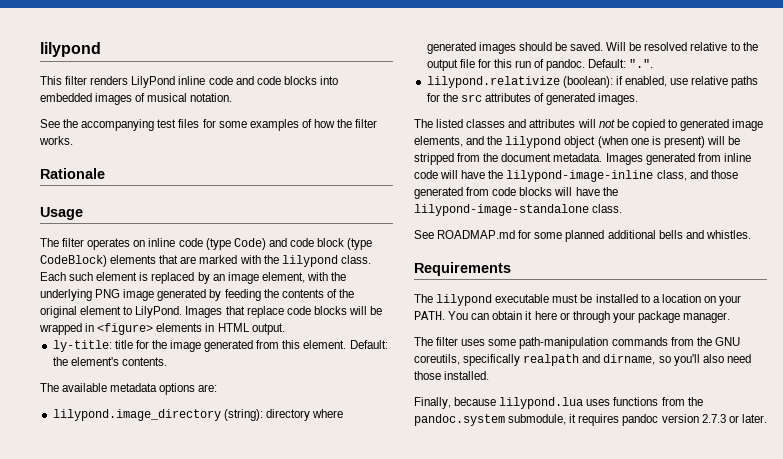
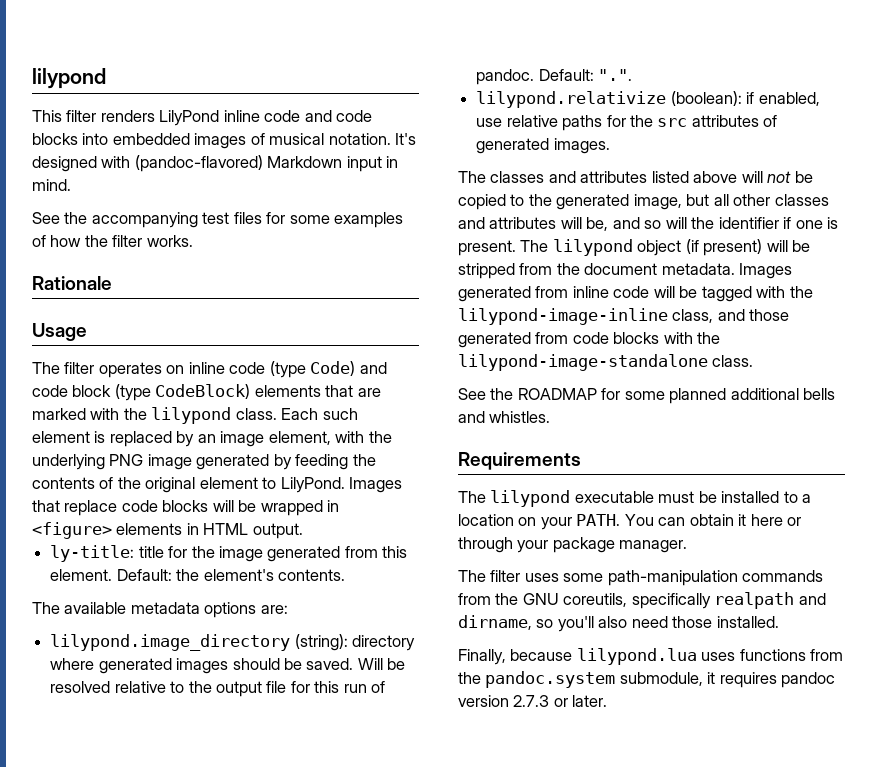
(233, 97) none -> [395,133,417,145] [32,155,399,172] [32,179,71,191] It's designed with (pandoc-flavored) Markdown input in mind.
[436,119,576,128] listed classes and attributes -> [490,171,738,183] classes and attributes listed above
[680,119,764,131] [414,136,661,148] generated image elements, and the lilypond object (when one is -> [528,194,829,210] [458,217,839,231] [458,239,699,256] the generated image, but all other classes and attributes will be, and so will the identifier if one is present. The lilypond object (if
[461,170,486,179] have -> [679,286,786,302] be tagged with
[554,187,600,196] will have -> [663,332,693,344] with
[437,230,516,239] ROADMAP.md -> [490,388,597,400] the ROADMAP

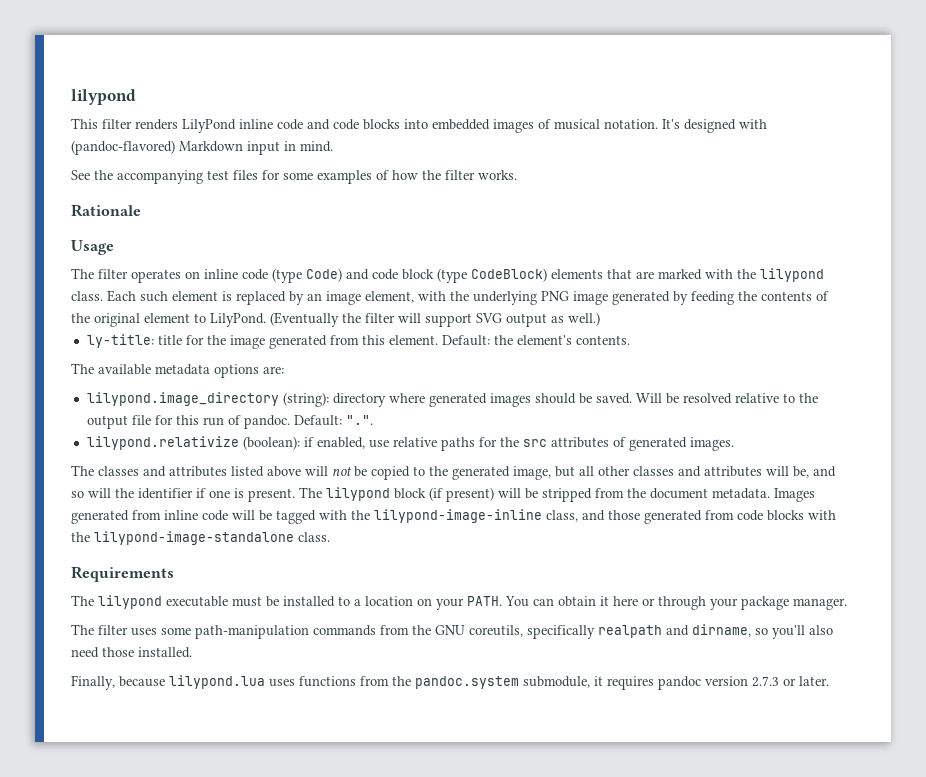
[349,477,403,493] [32,500,340,516] [32,522,303,539] Images that replace code blocks will be wrapped in <figure> elements in HTML output. -> [270,312,600,327] (Eventually the filter will support SVG output as well.)
[637,240,682,256] object -> [394,488,426,499] block
[458,388,836,404] [458,411,551,423] // See the ROADMAP for some planned additional bells and whistles. -> (330, 537) none

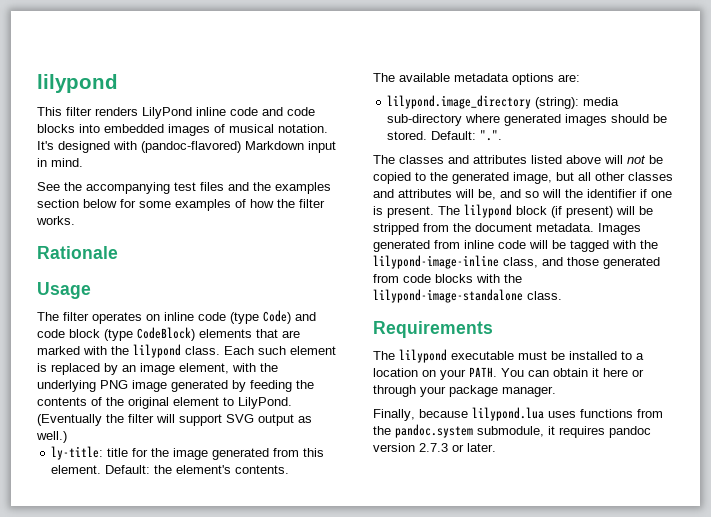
(258, 175) none -> [228,182,331,194] [37,199,117,208] and the examples section below
[332,393,386,407] directory -> [583,97,620,106] [387,114,463,126] media sub-directory
[595,393,818,404] [86,415,373,429] [86,436,734,451] saved. Will be resolved relative to the output file for this run of pandoc. Default: ".". // lilypond.relativize (boolean): if enabled, use relative paths for the src attributes of generated images. -> [387,130,503,141] stored. Default: ".".
[71,624,833,639] [71,647,192,658] // The filter uses some path-manipulation commands from the GNU coreutils, specifically realpath and dirname, so you'll also need those installed. -> (556, 391) none

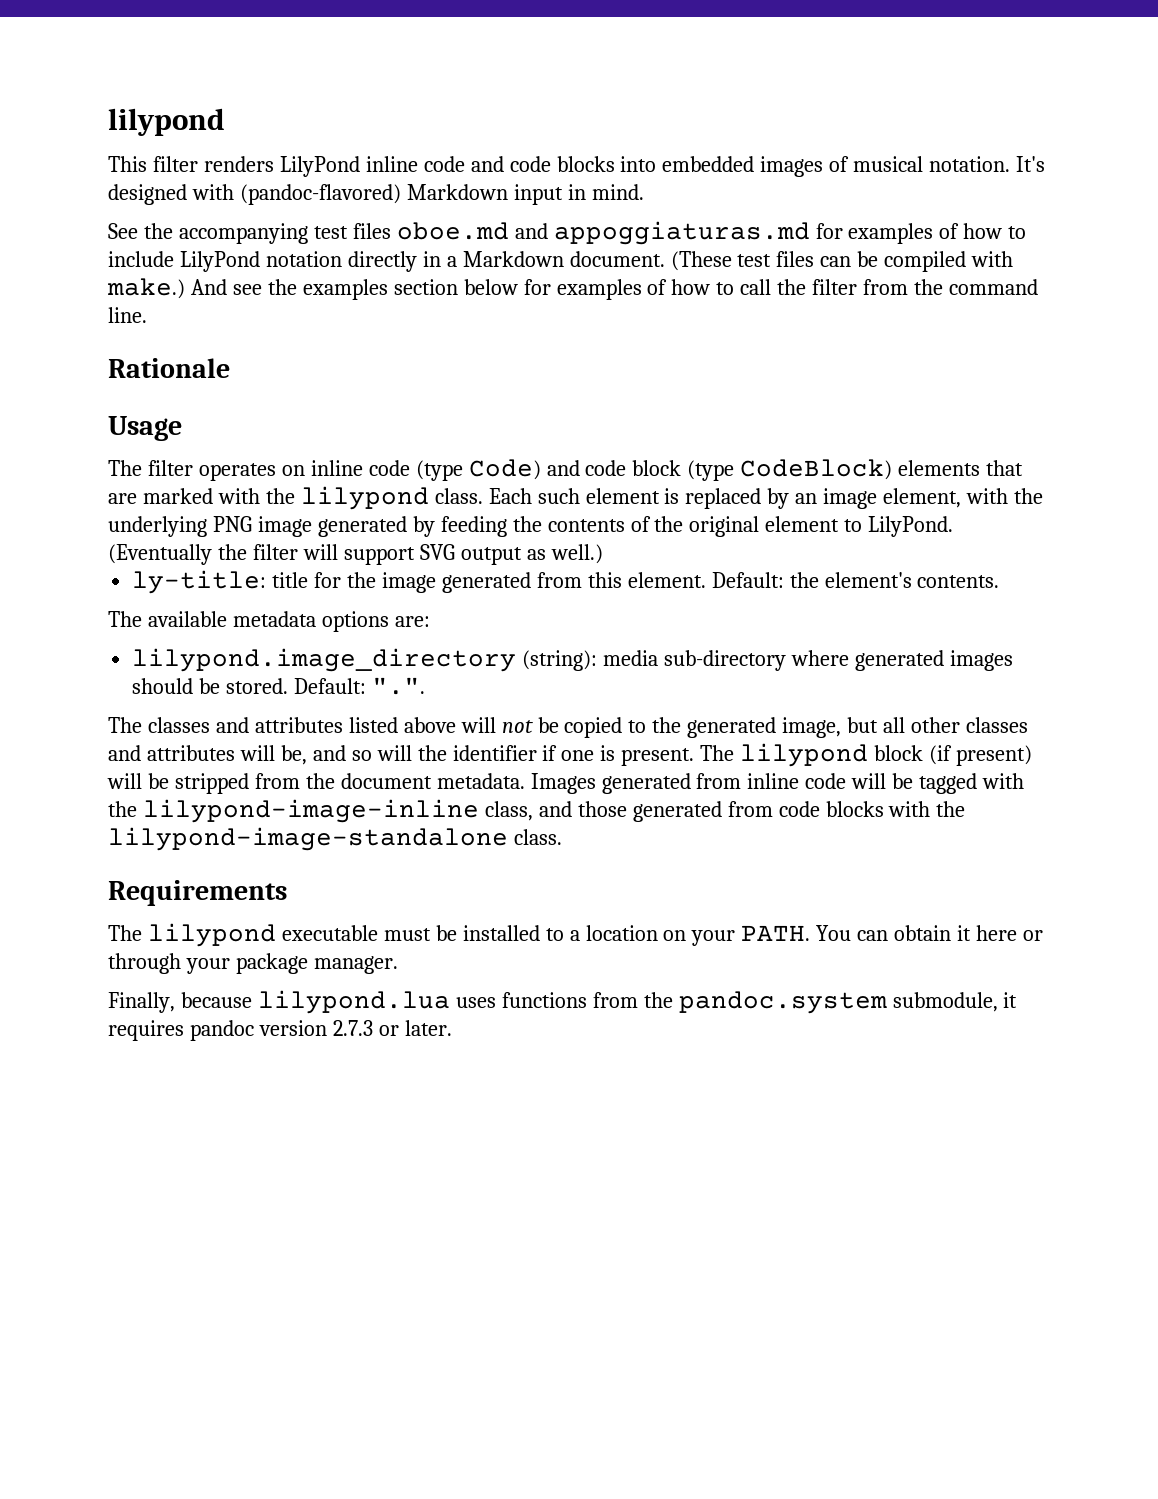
[228,182,249,191] and -> [396,221,1027,245] [108,251,1014,272] [107,278,262,299] oboe.md and appoggiaturas.md for examples of how to include LilyPond notation directly in a Markdown document. (These test files can be compiled with make.) And see
[139,199,325,211] [36,216,75,225] some examples of how the filter works. -> [556,279,1038,300] [108,307,147,323] examples of how to call the filter from the command line.

